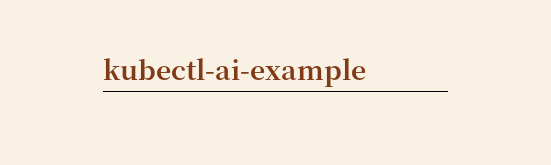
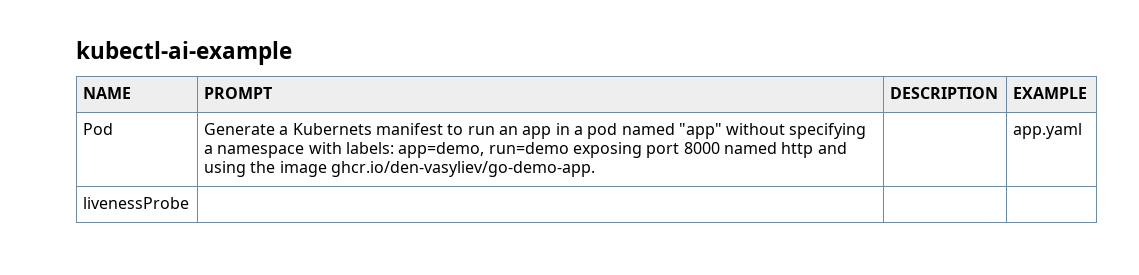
(366, 72) none -> [83,87,132,99] [204,87,273,99] [890,87,999,99] [1013,87,1088,99] [83,123,114,135] [204,123,867,139] [204,142,847,158] [204,161,595,177] [1013,123,1083,139] [83,197,190,209] // NAME | PROMPT | DESCRIPTION | EXAMPLE // Pod | Generate a Kubernets manifest to run an app in a pod named "app" without specifying a namespace with labels: app=demo, run=demo exposing port 8000 named http and using the image ghcr.io/den-vasyliev/go-demo-app. | | app.yaml // livenessProbe | | |

